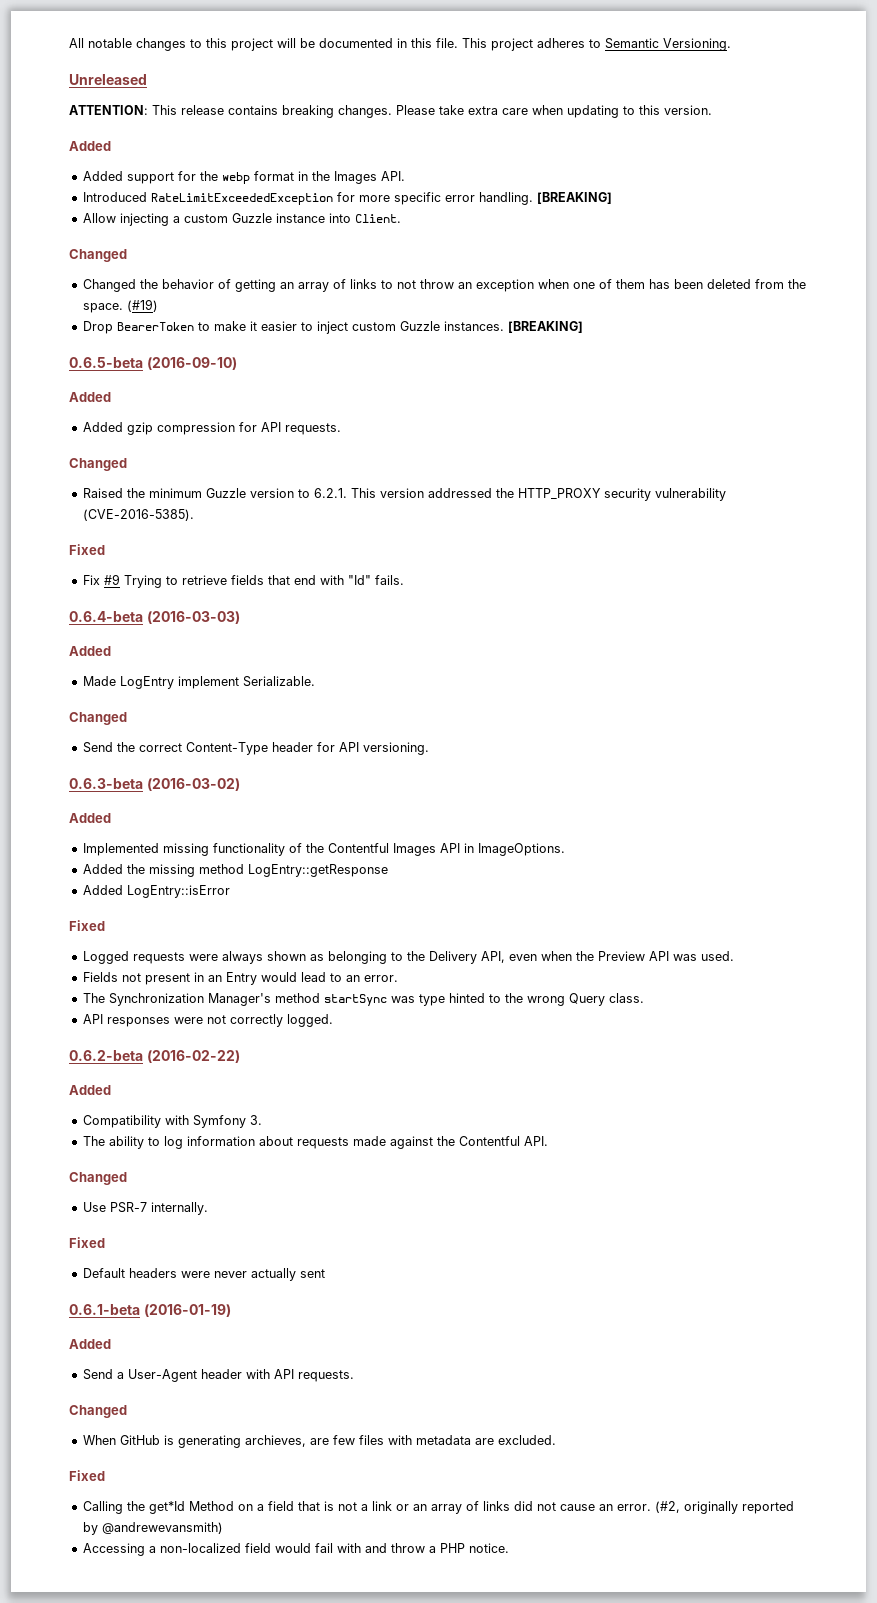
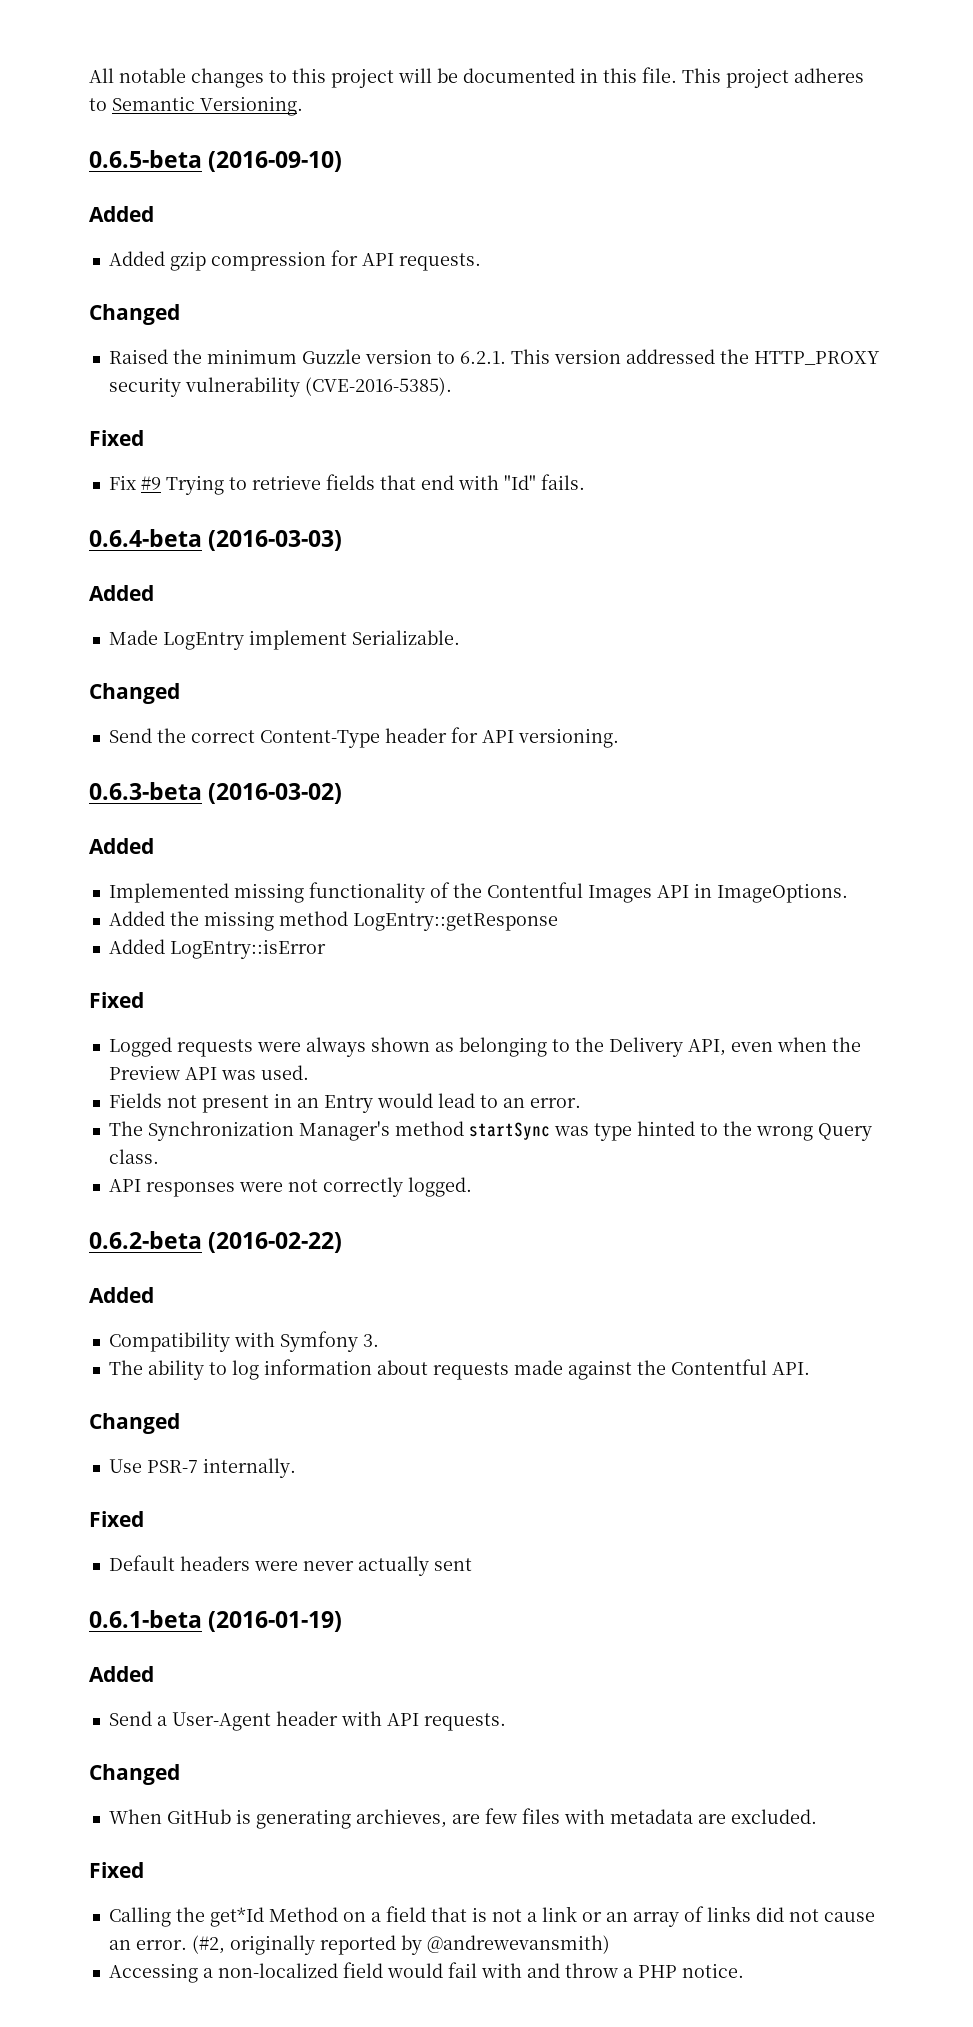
[69,74,147,85] [69,105,712,118] [69,141,111,151] [82,171,405,184] [82,192,612,205] [82,213,401,226] [69,249,127,262] [82,279,806,292] [82,299,158,313] [82,321,583,334] // Unreleased // ATTENTION: This release contains breaking changes. Please take extra care when updating to this version. // Added // Added support for the webp format in the Images API. // Introduced RateLimitExceededException for more specific error handling. [BREAKING] // Allow injecting a custom Guzzle instance into Client. // Changed // Changed the behavior of getting an array of links to not throw an exception when one of them has been deleted from the space. (#19) // Drop BearerToken to make it easier to inject custom Guzzle instances. [BREAKING] -> (303, 106) none

